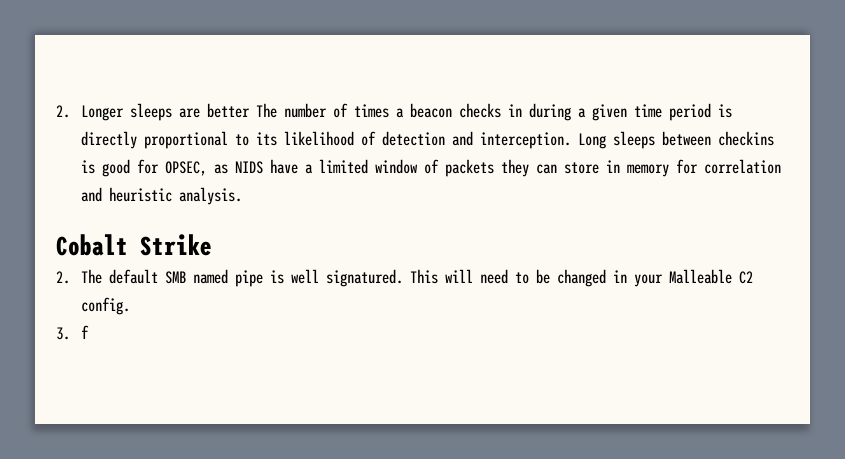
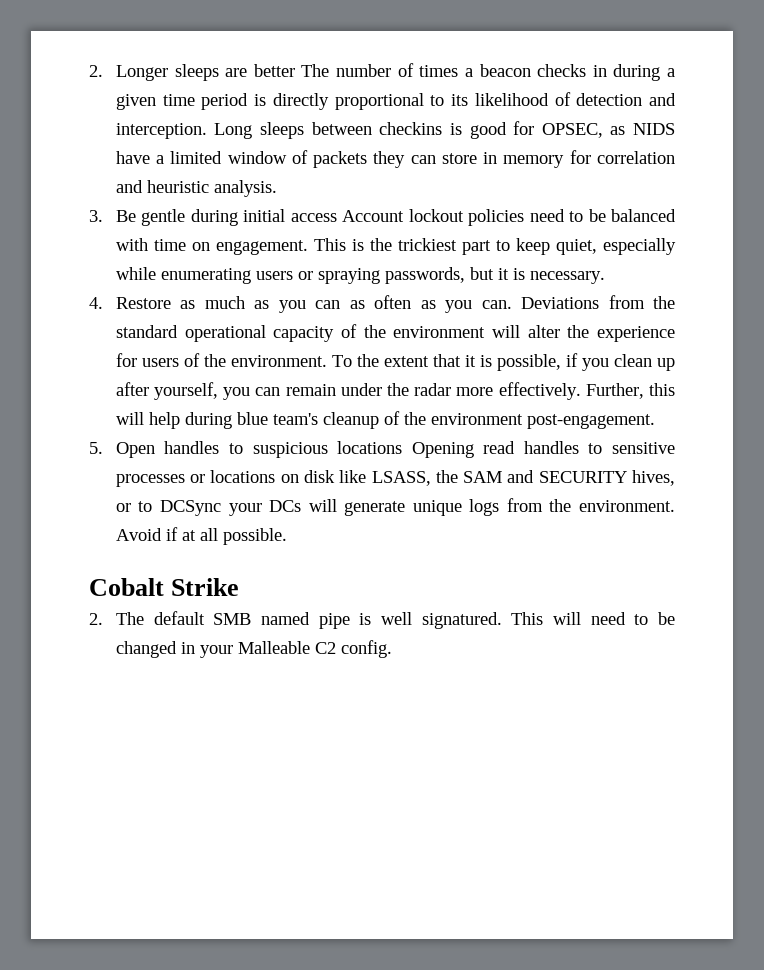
(242, 196) none -> [89,209,676,226] [115,238,677,255] [115,267,605,284] [89,295,676,313] [115,324,676,342] [115,353,676,371] [115,382,676,400] [115,411,655,429] [89,441,675,458] [115,470,675,487] [115,498,676,516] [115,527,287,545] // 3. Be gentle during initial access Account lockout policies need to be balanced with time on engagement. This is the trickiest part to keep quiet, especially while enumerating users or spraying passwords, but it is necessary. // 4. Restore as much as you can as often as you can. Deviations from the standard operational capacity of the environment will alter the experience for users of the environment. To the extent that it is possible, if you clean up after yourself, you can remain under the radar more effectively. Further, this will help during blue team's cleanup of the environment post-engagement. // 5. Open handles to suspicious locations Opening read handles to sensitive processes or locations on disk like LSASS, the SAM and SECURITY hives, or to DCSync your DCs will generate unique logs from the environment. Avoid if at all possible.
[56,325,89,340] // 3. f -> (392, 649) none

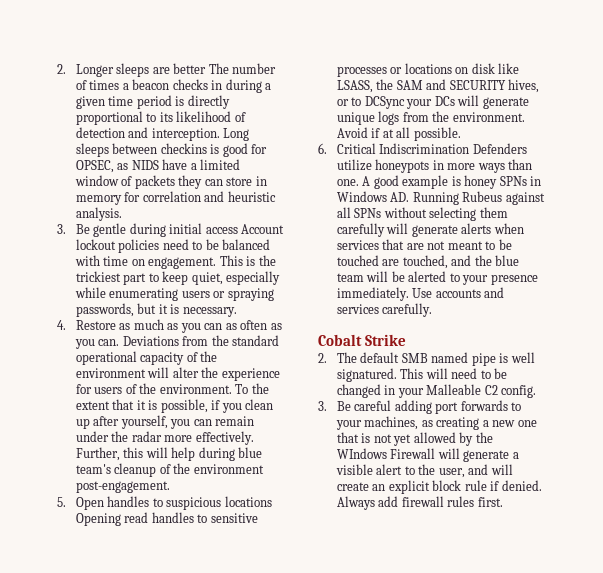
(287, 536) none -> [318,143,527,154] [336,159,533,173] [336,175,542,189] [336,191,545,205] [336,207,508,221] [336,223,524,237] [336,239,512,250] [336,255,520,269] [336,271,538,285] [336,287,505,301] [336,303,433,317] // 6. Critical Indiscrimination Defenders utilize honeypots in more ways than one. A good example is honey SPNs in Windows AD. Running Rubeus against all SPNs without selecting them carefully will generate alerts when services that are not meant to be touched are touched, and the blue team will be alerted to your presence immediately. Use accounts and services carefully.
(392, 649) none -> [318,400,522,414] [335,416,537,430] [336,432,493,446] [336,448,519,462] [335,464,513,478] [336,480,542,494] [336,496,503,510] // 3. Be careful adding port forwards to your machines, as creating a new one that is not yet allowed by the WIndows Firewall will generate a visible alert to the user, and will create an explicit block rule if denied. Always add firewall rules first.

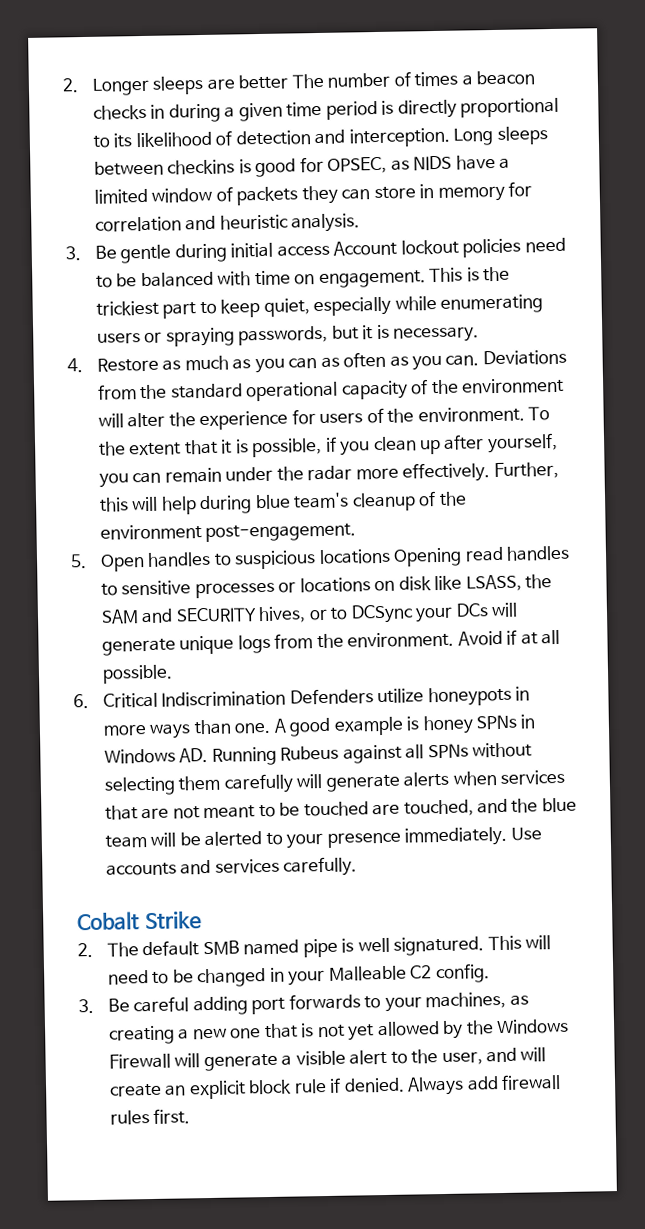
[336,448,387,459] WIndows -> [495,1018,569,1035] Windows

